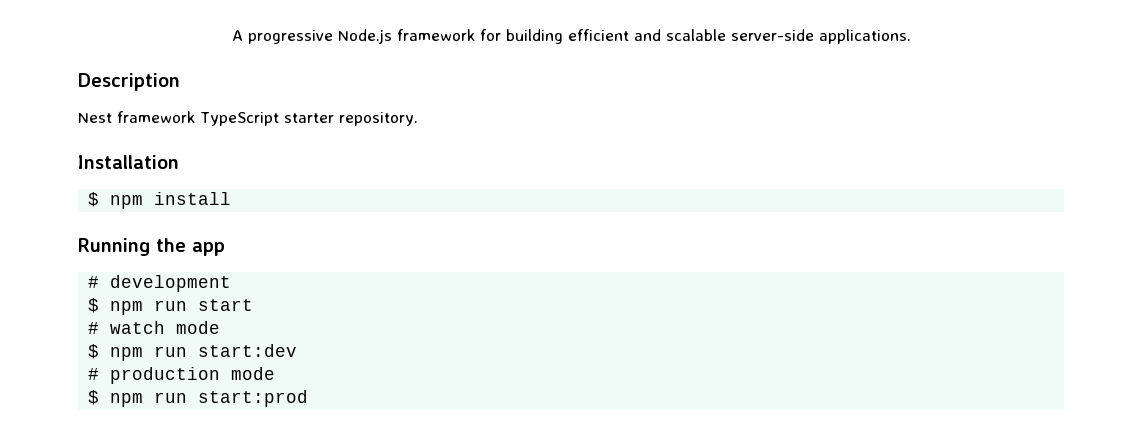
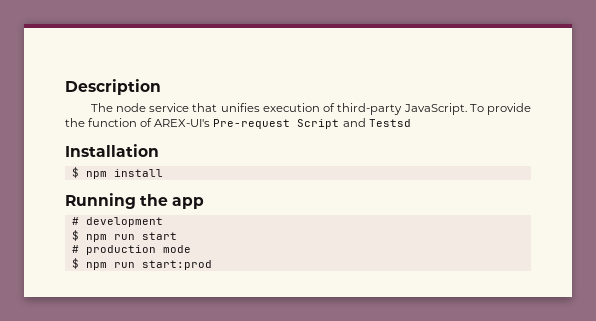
[231,29,911,44] [78,73,180,91] [78,111,418,126] A progressive Node.js framework for building efficient and scalable server-side applications. // Description // Nest framework TypeScript starter repository. -> [65,79,161,95] [90,103,531,115] [65,118,411,129] Description // The node service that unifies execution of third-party JavaScript. To provide the function of AREX-UI's Pre-request Script and Testsd
[88,321,221,334] [88,344,298,361] // # watch mode // $ npm run start:dev -> (177, 236) none

